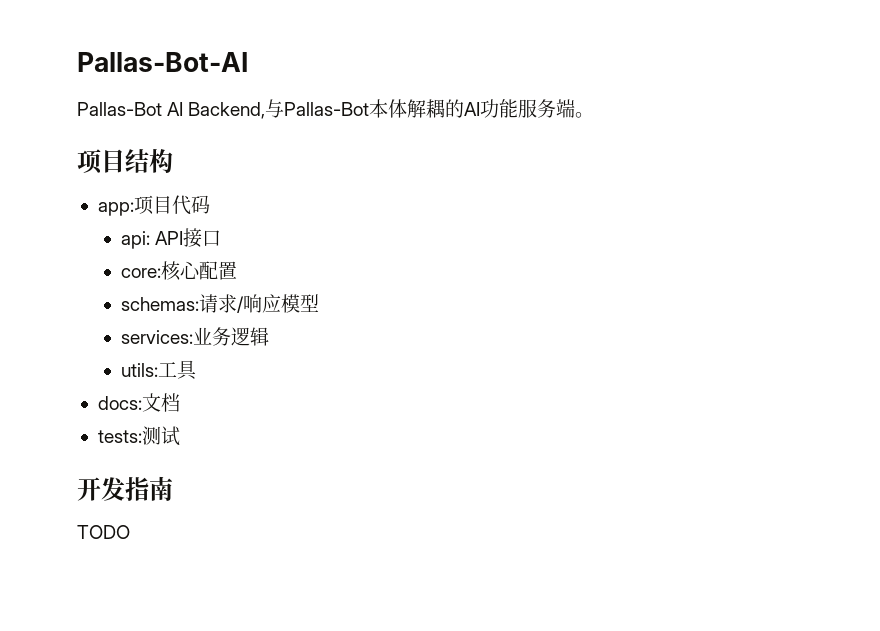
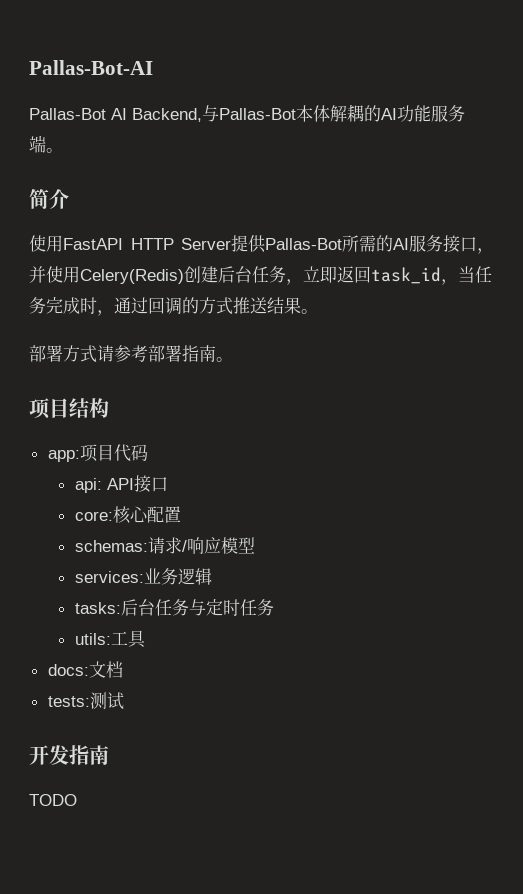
(595, 115) none -> [29,189,69,209] [29,235,494,254] [29,266,492,285] [29,297,318,316] [29,345,233,363] // 简介 // 使用FastAPI HTTP Server提供Pallas-Bot所需的AI服务接口，并使用Celery(Redis)创建后台任务，立即返回task_id，当任务完成时，通过回调的方式推送结果。 // 部署方式请参考部署指南。
(269, 336) none -> [74,599,274,616] // tasks:后台任务与定时任务

